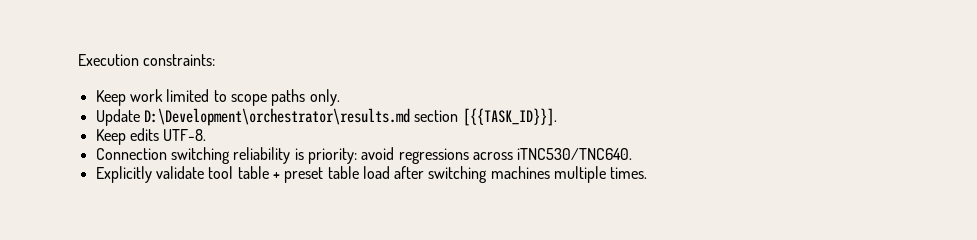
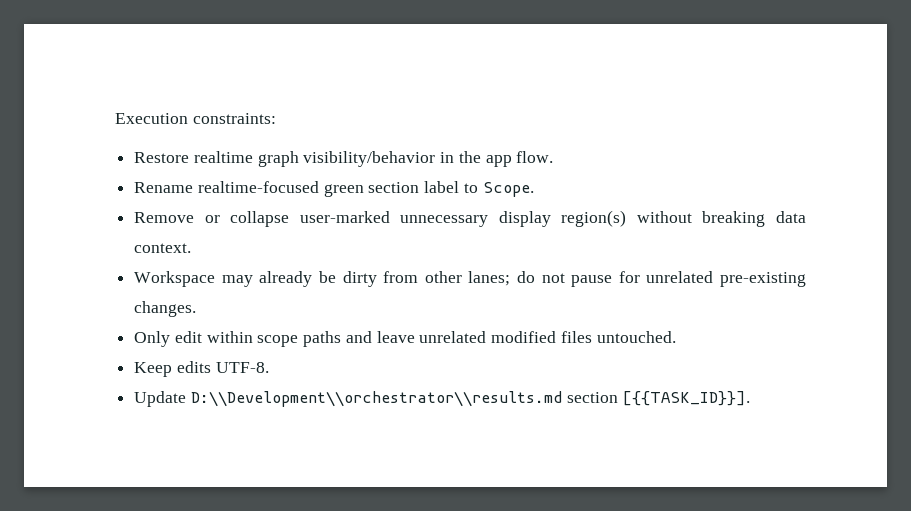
[95,89,340,106] [95,108,557,126] [95,128,207,145] [95,147,633,164] [95,166,648,183] Keep work limited to scope paths only. // Update D:\Development\orchestrator\results.md section [{{TASK_ID}}]. // Keep edits UTF-8. // Connection switching reliability is priority: avoid regressions across iTNC530/TNC640. // Explicitly validate tool table + preset table load after switching machines multiple times. -> [134,151,554,167] [134,181,534,197] [134,210,807,227] [134,243,192,253] [134,271,806,287] [134,301,197,317] [134,331,676,347] [134,361,269,377] [134,391,751,407] Restore realtime graph visibility/behavior in the app flow. // Rename realtime-focused green section label to Scope. // Remove or collapse user-marked unnecessary display region(s) without breaking data context. // Workspace may already be dirty from other lanes; do not pause for unrelated pre-existing changes. // Only edit within scope paths and leave unrelated modified files untouched. // Keep edits UTF-8. // Update D:\\Development\\orchestrator\\results.md section [{{TASK_ID}}].

